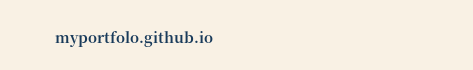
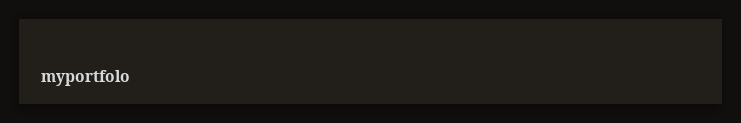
[55,31,213,47] myportfolo.github.io -> [41,70,130,86] myportfolo

